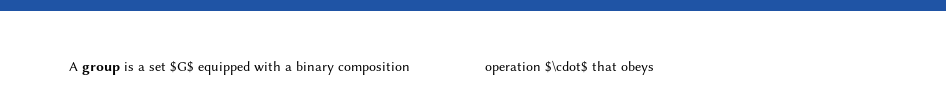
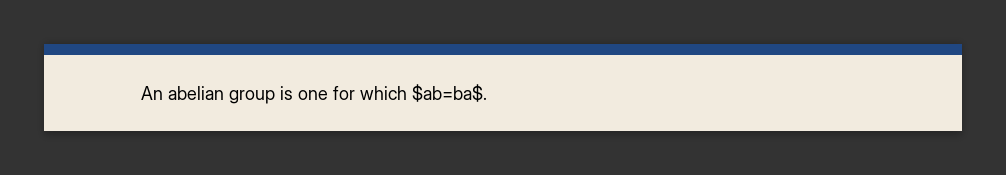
[69,60,654,75] A group is a set $G$ equipped with a binary composition operation $\cdot$ that obeys -> [141,84,487,104] An abelian group is one for which $ab=ba$.

